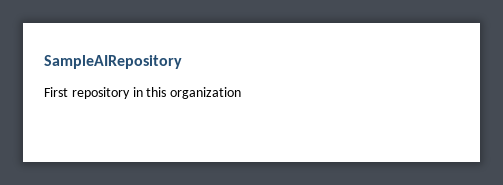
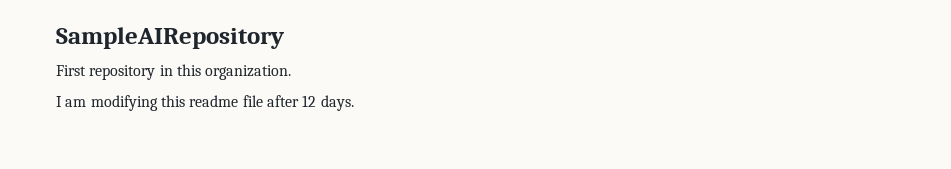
[170,87,242,99] organization -> [205,65,292,80] [56,95,354,111] organization. // I am modifying this readme file after 12 days.

